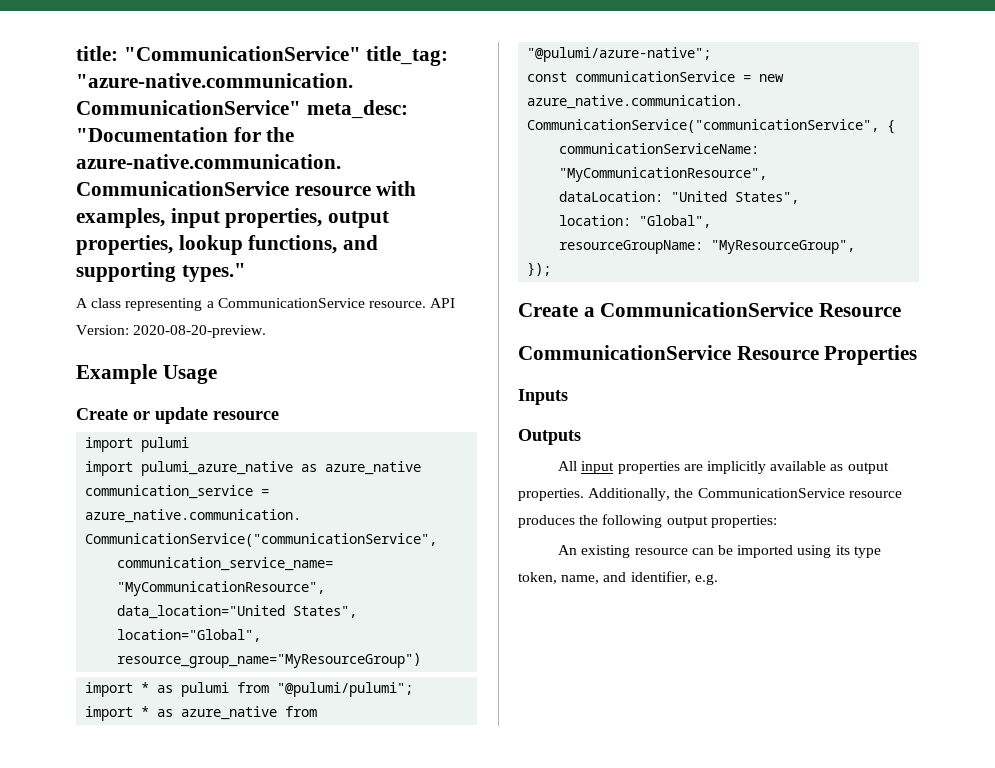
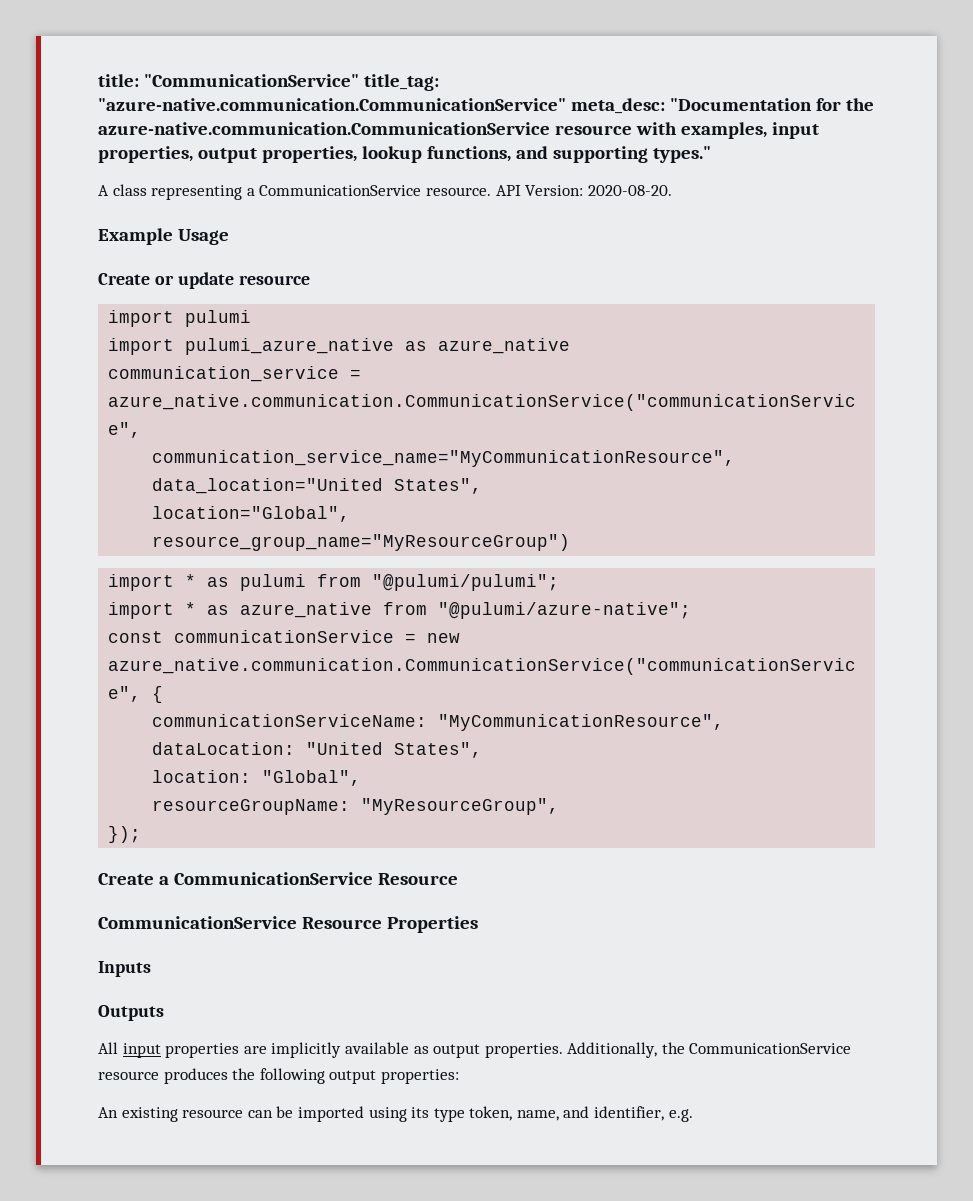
[133,325,267,338] 2020-08-20-preview. -> [587,185,672,196] 2020-08-20.

